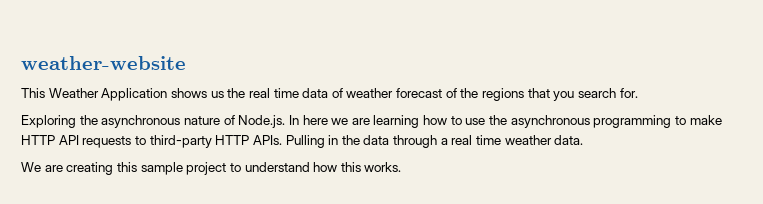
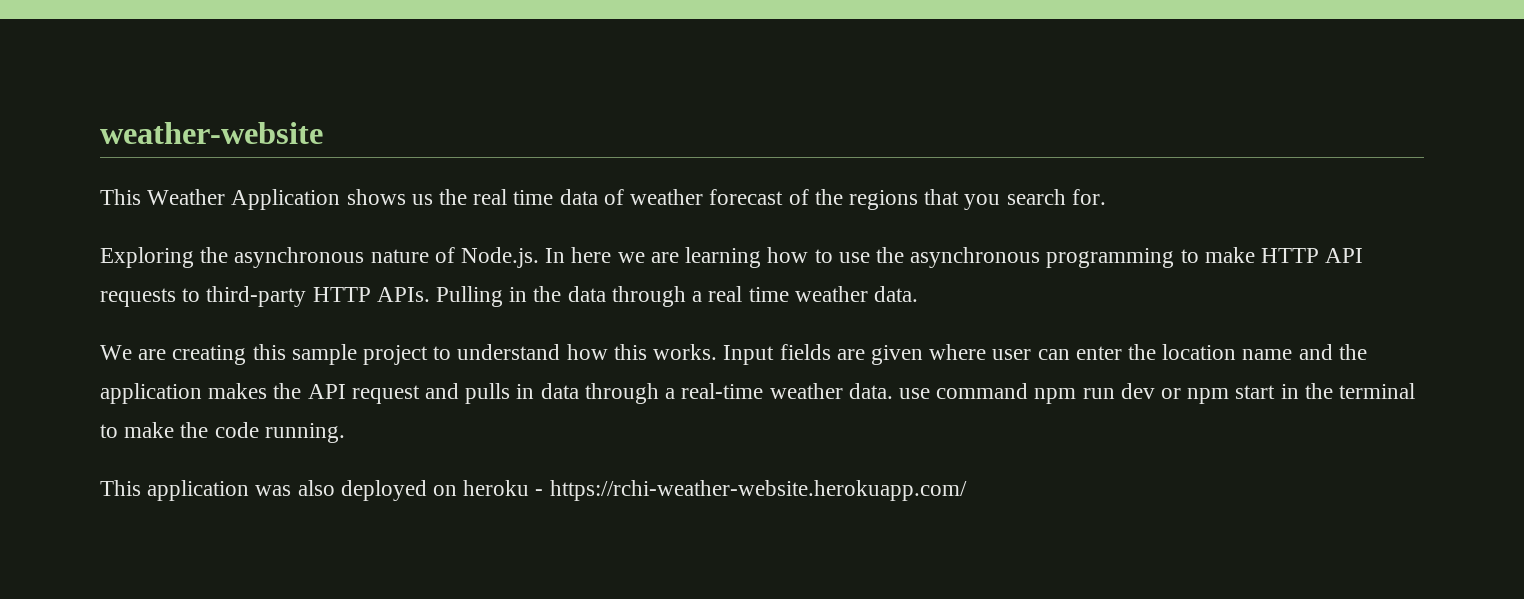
(402, 167) none -> [723,344,1367,365] [100,383,1416,404] [100,422,345,443] [100,480,967,501] Input fields are given where user can enter the location name and the application makes the API request and pulls in data through a real-time weather data. use command npm run dev or npm start in the terminal to make the code running. // This application was also deployed on heroku - https://rchi-weather-website.herokuapp.com/

